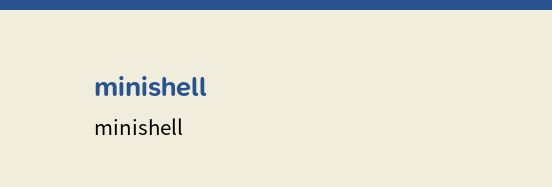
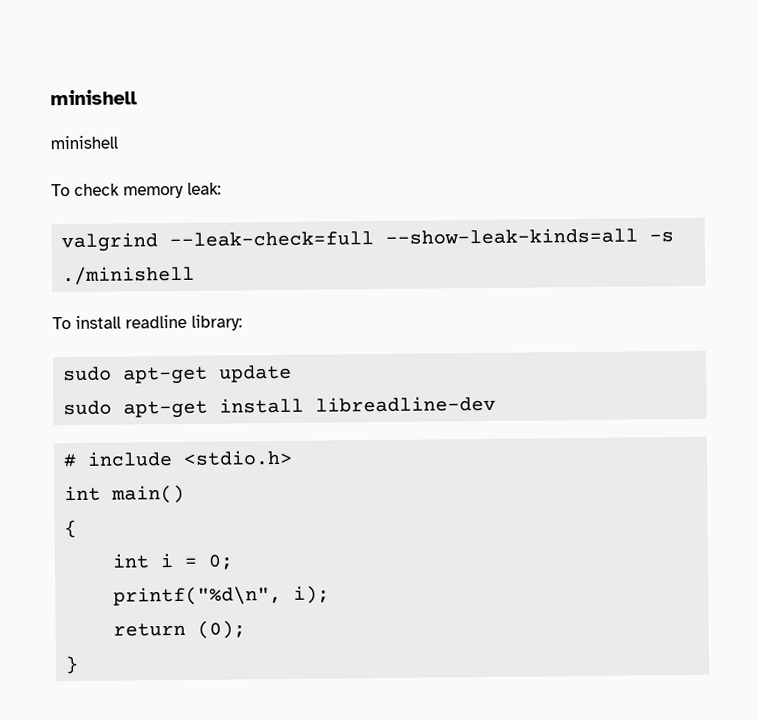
(183, 126) none -> [51,182,221,199] [61,227,675,253] [62,265,196,286] [52,314,242,331] [63,364,293,385] [63,395,497,419] [63,449,294,468] [64,484,186,504] [64,519,78,539] [112,553,235,570] [113,585,331,606] [113,620,247,639] [65,655,80,675] // To check memory leak: // valgrind --leak-check=full --show-leak-kinds=all -s ./minishell // To install readline library: // sudo apt-get update // sudo apt-get install libreadline-dev // # include <stdio.h> // int main() // { // int i = 0; // printf("%d\n", i); // return (0); // }

